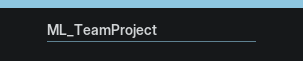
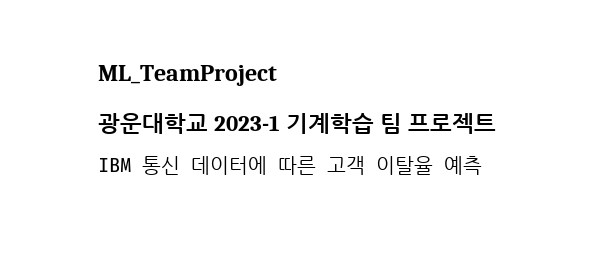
(157, 31) none -> [98,113,497,134] [98,156,482,175] // 광운대학교 2023-1 기계학습 팀 프로젝트 // IBM 통신 데이터에 따른 고객 이탈율 예측

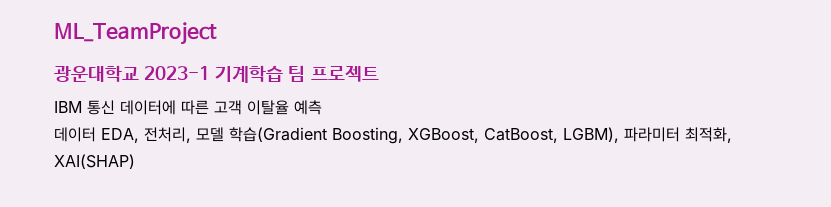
(482, 165) none -> [54,127,732,144] [54,154,135,169] // 데이터 EDA, 전처리, 모델 학습(Gradient Boosting, XGBoost, CatBoost, LGBM), 파라미터 최적화, XAI(SHAP)

